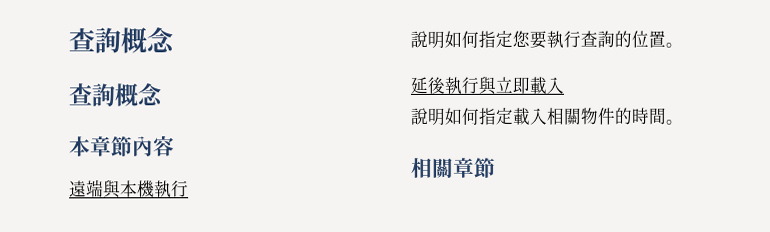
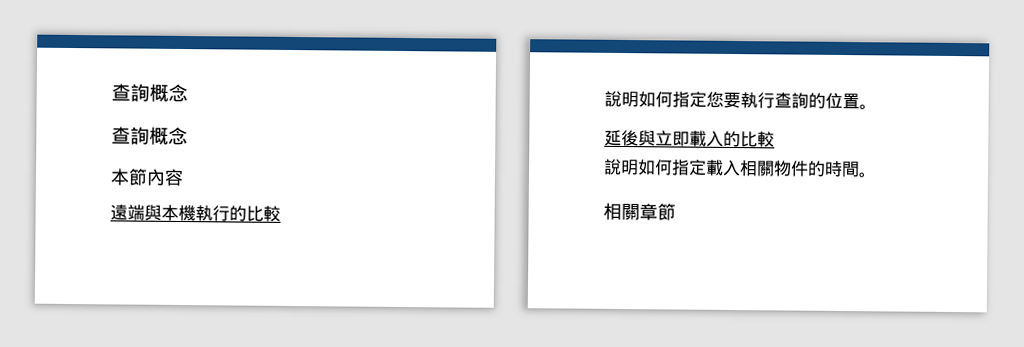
[90,136,112,157] 章 -> (130, 177) none
(189, 189) none -> [229,205,281,222] 的比較
[444,76,479,94] 執行 -> (639, 138) none
(564, 85) none -> [723,130,775,148] 的比較

